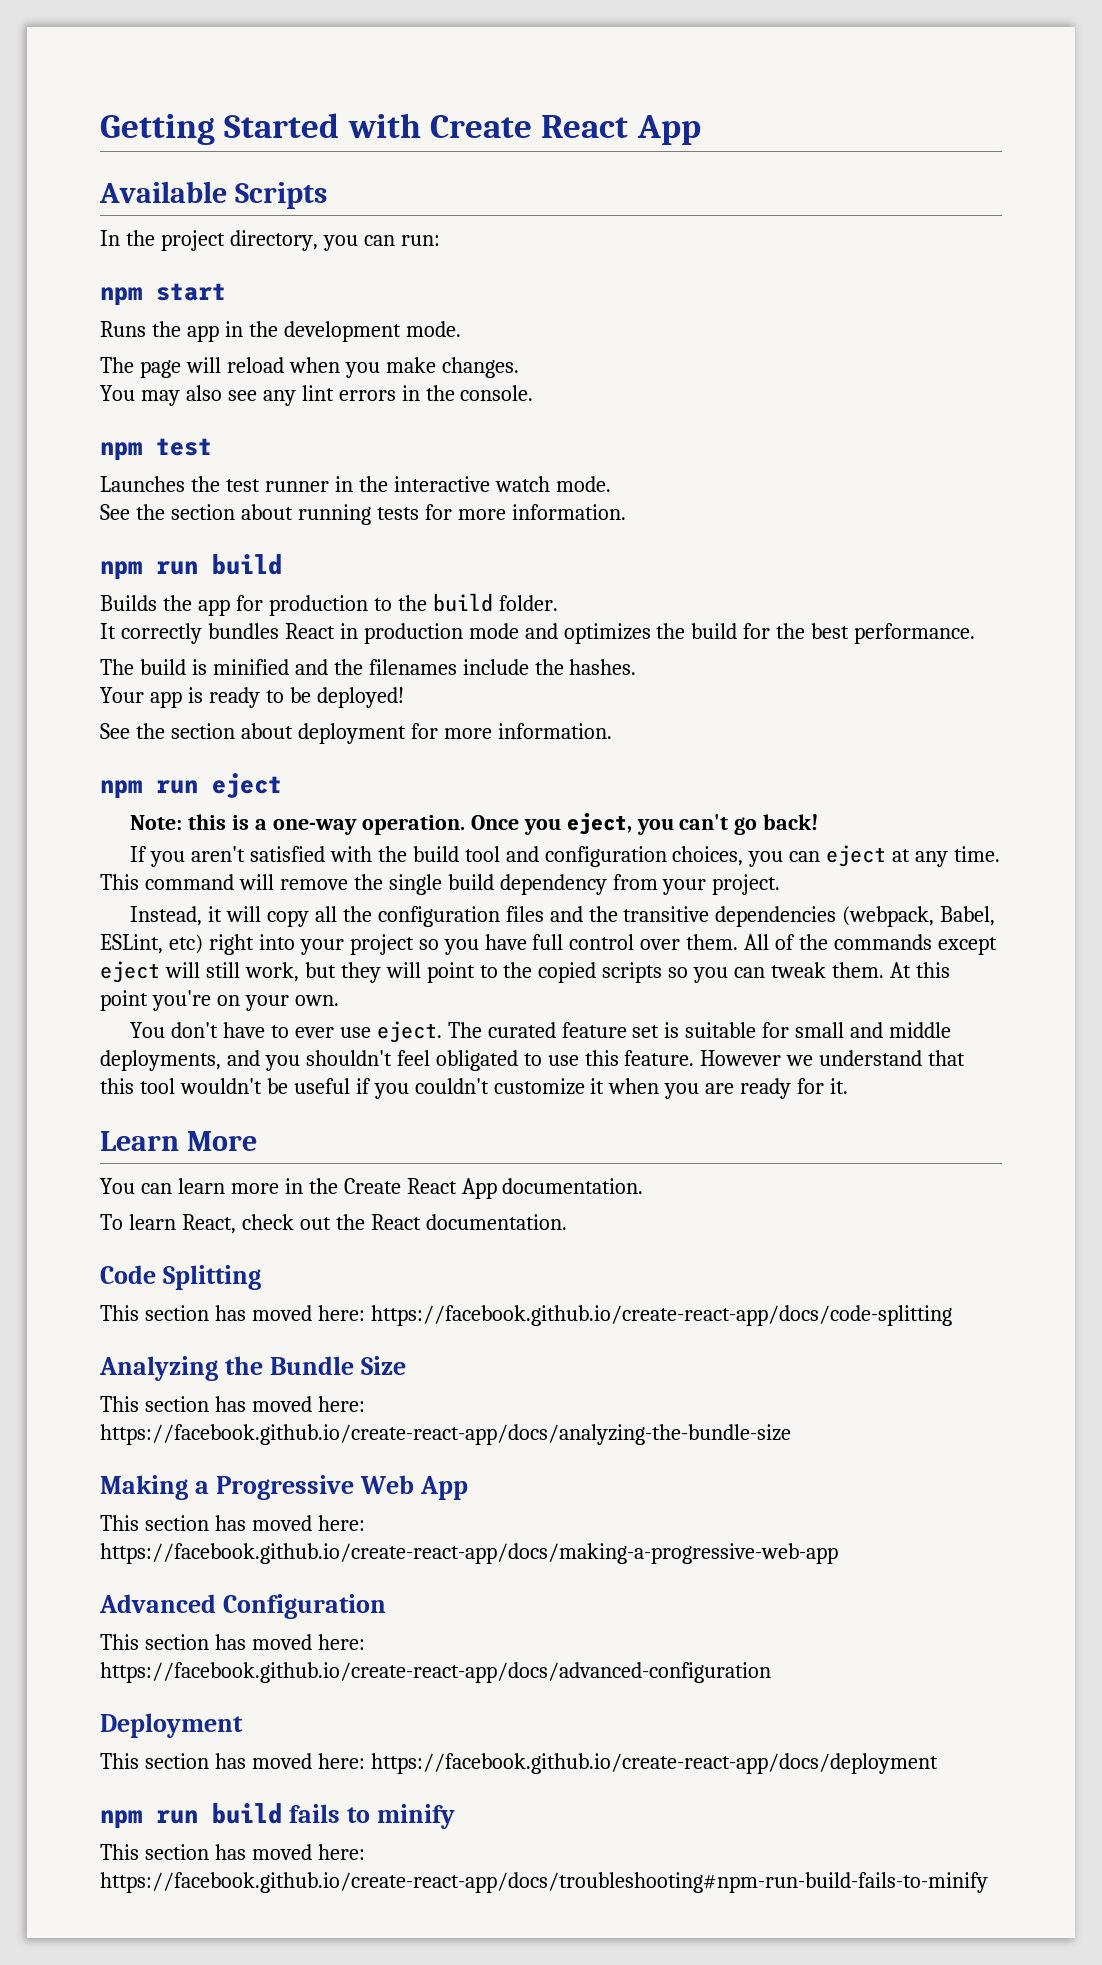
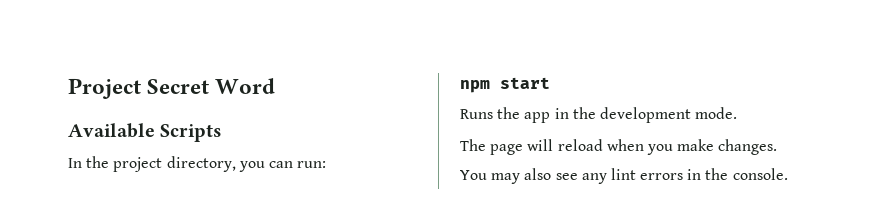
[100,113,701,145] Getting Started with Create React App -> [68,78,276,99] Project Secret Word
[100,438,212,460] [100,476,611,492] [100,504,626,525] [100,554,282,579] [100,593,558,616] [100,623,976,644] [100,659,637,675] [100,687,404,708] [100,723,612,744] [100,773,282,798] [130,812,819,835] [130,845,1001,867] [100,874,781,895] [130,906,996,927] [100,934,997,955] [100,961,950,983] [100,990,339,1011] [130,1021,952,1043] [100,1050,966,1071] [100,1078,849,1099] [100,1131,257,1151] [100,1178,644,1199] [100,1214,567,1234] [100,1265,261,1290] [100,1305,952,1326] [99,1356,406,1381] [100,1396,365,1412] [100,1424,791,1445] [100,1475,468,1500] [100,1515,365,1531] [100,1543,838,1564] [99,1594,386,1619] [100,1634,365,1650] [100,1662,771,1683] [100,1713,243,1738] [100,1753,938,1774] [100,1803,455,1829] [100,1844,365,1860] [100,1872,988,1893] // npm test // Launches the test runner in the interactive watch mode. // See the section about running tests for more information. // npm run build // Builds the app for production to the build folder. // It correctly bundles React in production mode and optimizes the build for the best performance. // The build is minified and the filenames include the hashes. // Your app is ready to be deployed! // See the section about deployment for more information. // npm run eject // Note: this is a one-way operation. Once you eject, you can't go back! // If you aren't satisfied with the build tool and configuration choices, you can eject at any time. This command will remove the single build dependency from your project. // Instead, it will copy all the configuration files and the transitive dependencies (webpack, Babel, ESLint, etc) right into your project so you have full control over them. All of the commands except eject will still work, but they will point to the copied scripts so you can tweak them. At this point you're on your own. // You don't have to ever use eject. The curated feature set is suitable for small and middle deployments, and you shouldn't feel obligated to use this feature. However we understand that this tool wouldn't be useful if you couldn't customize it when you are ready for it. // Learn More // You can learn more in the Create React App documentation. // To learn React, check out the React documentation. // Code Splitting // This section has moved here: https://facebook.github.io/create-react-app/docs/code-splitting // Analyzing the Bundle Size // This section has moved here: https://facebook.github.io/create-react-app/docs/analyzing-the-bundle-size // Making a Progressive Web App // This section has moved here: https://facebook.github.io/create-react-app/docs/making-a-progressive-web-app // Advanced Configuration // This section has moved here: https://facebook.github.io/create-react-app/docs/advanced-configuration // Deployment // This section has moved here: https://facebook.github.io/create-react-app/docs/deployment // npm run build fails to minify // This section has moved here: https://facebook.github.io/create-react-app/docs/troubleshooting#npm-run-build-fails-to-minify -> (788, 174) none

